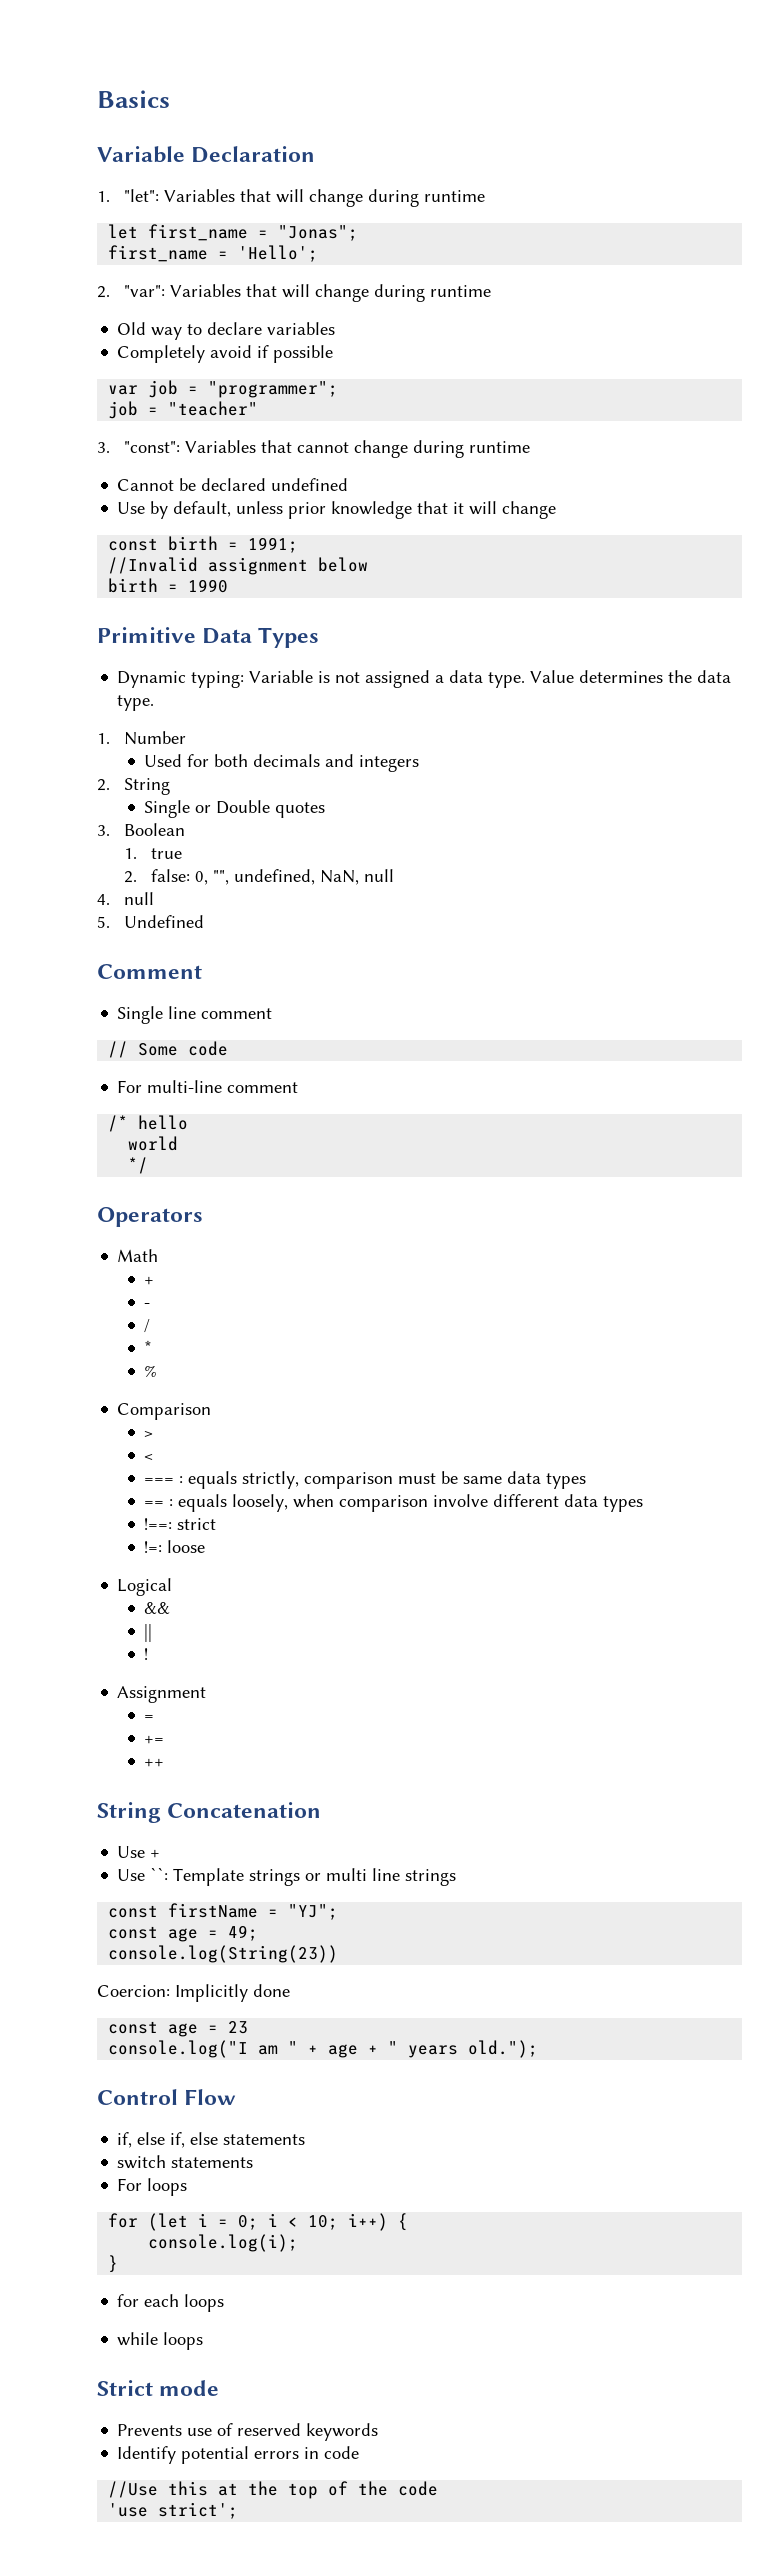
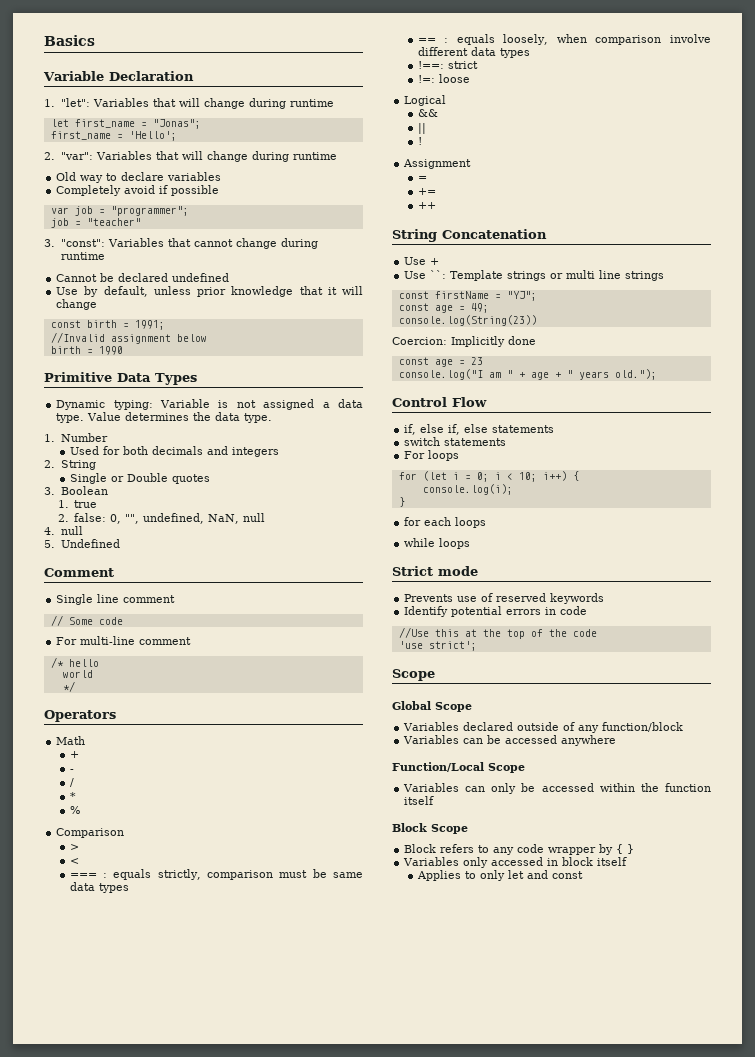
(239, 2510) none -> [392,669,435,681] [392,701,472,712] [403,722,684,733] [403,735,617,746] [392,762,525,773] [403,783,711,794] [404,796,435,805] [392,823,468,834] [404,844,635,855] [403,857,628,868] [416,870,583,881] // Scope // Global Scope // Variables declared outside of any function/block // Variables can be accessed anywhere // Function/Local Scope // Variables can only be accessed within the function itself // Block Scope // Block refers to any code wrapper by { } // Variables only accessed in block itself // Applies to only let and const

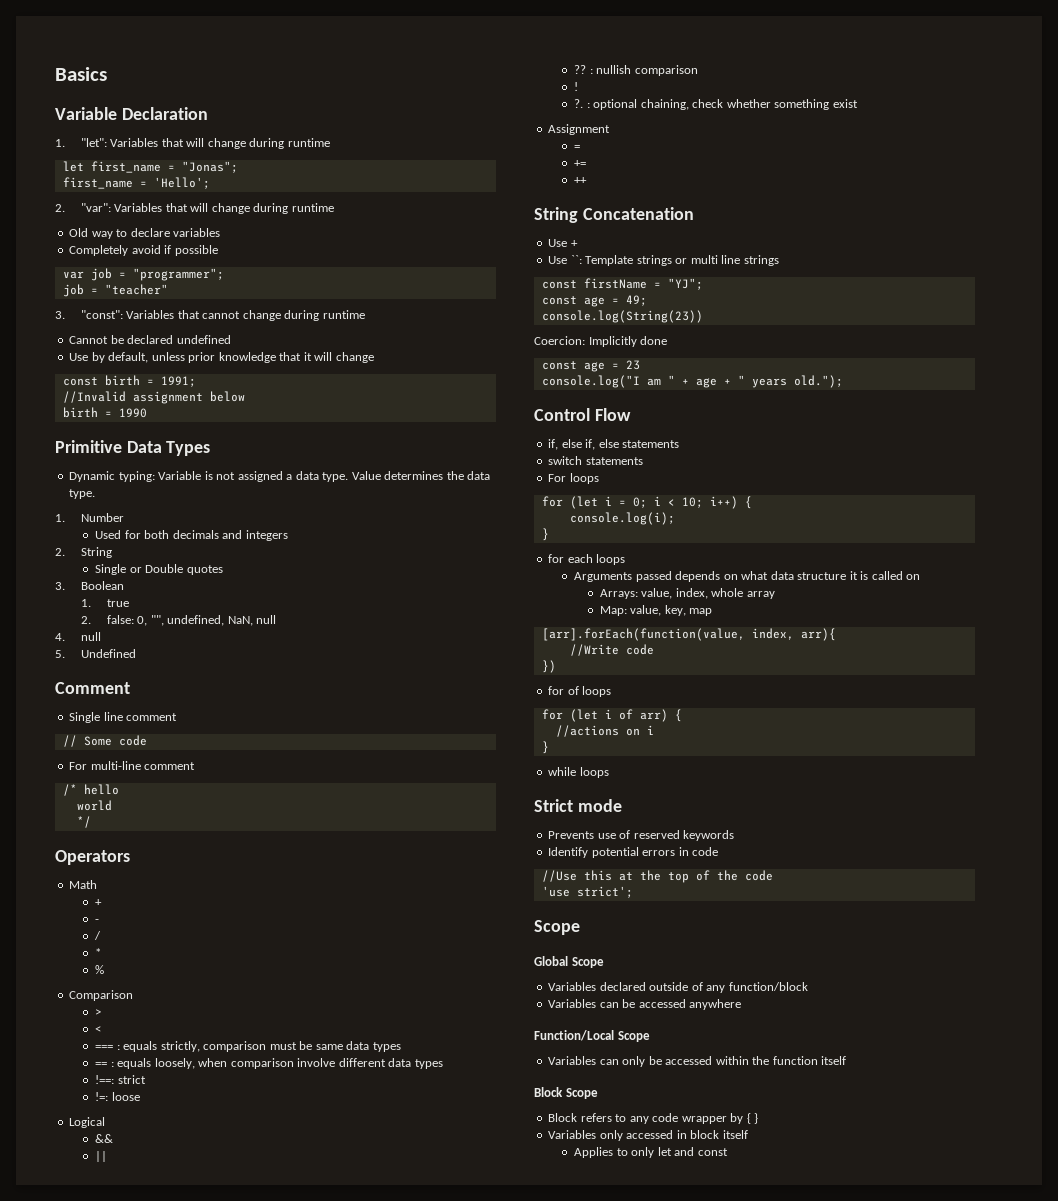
[417,137,422,145] ! -> [574,65,698,76] [574,82,579,91] [574,99,858,110] ?? : nullish comparison // ! // ?. : optional chaining, check whether something exist
(487, 522) none -> [574,571,921,582] [599,588,775,599] [599,605,713,616] [541,628,836,641] [569,644,654,656] [541,660,556,673] [548,686,612,697] [541,709,682,722] [555,725,654,737] [541,741,549,754] // Arguments passed depends on what data structure it is called on // Arrays: value, index, whole array // Map: value, key, map // [arr].forEach(function(value, index, arr){ // //Write code // }) // for of loops // for (let i of arr) { // //actions on i // }

